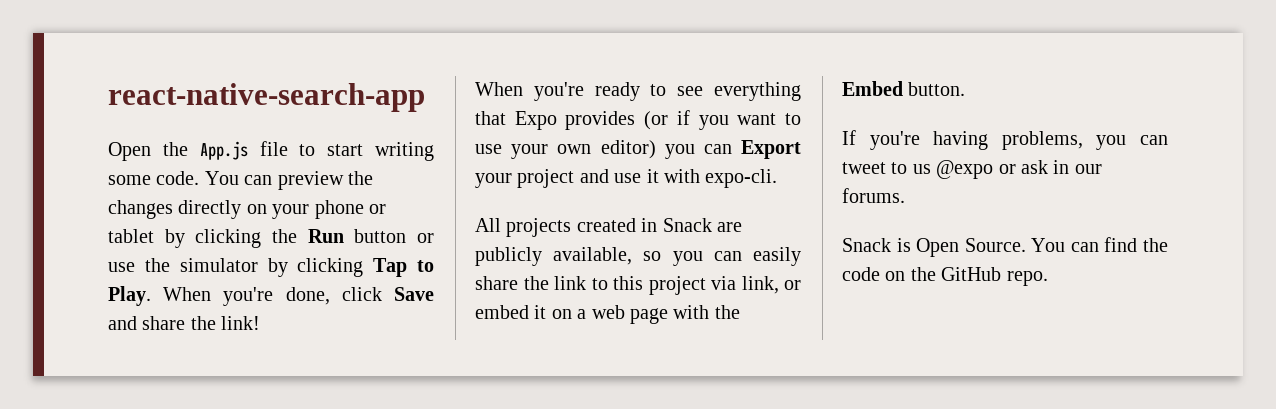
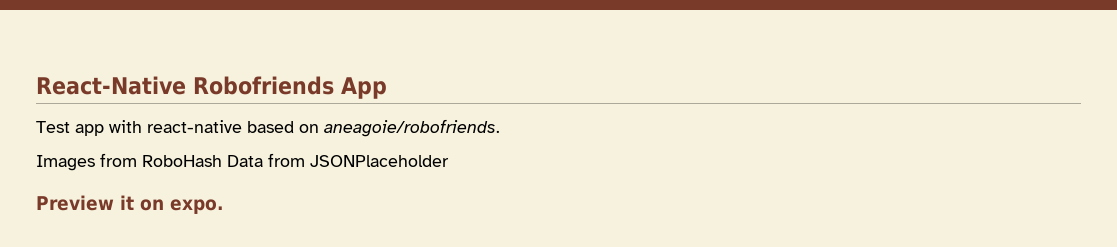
[108,83,425,112] [108,141,435,161] [108,171,373,190] [108,200,386,219] [108,229,435,248] [108,258,434,277] [108,286,434,306] [108,316,261,330] [475,82,801,101] [475,110,801,130] [475,140,801,159] [475,169,778,188] [475,218,742,237] [475,247,801,266] [475,276,801,295] [475,305,740,324] [842,81,966,96] [842,130,1168,150] [842,160,1102,179] [842,188,905,203] [842,237,1168,257] [842,267,1048,286] react-native-search-app // Open the App.js file to start writing some code. You can preview the changes directly on your phone or tablet by clicking the Run button or use the simulator by clicking Tap to Play. When you're done, click Save and share the link! // When you're ready to see everything that Expo provides (or if you want to use your own editor) you can Export your project and use it with expo-cli. // All projects created in Snack are publicly available, so you can easily share the link to this project via link, or embed it on a web page with the Embed button. // If you're having problems, you can tweet to us @expo or ask in our forums. // Snack is Open Source. You can find the code on the GitHub repo. -> [36,76,387,99] [36,119,500,137] [36,153,449,171] [36,195,224,214] React-Native Robofriends App // Test app with react-native based on aneagoie/robofriends. // Images from RoboHash Data from JSONPlaceholder // Preview it on expo.

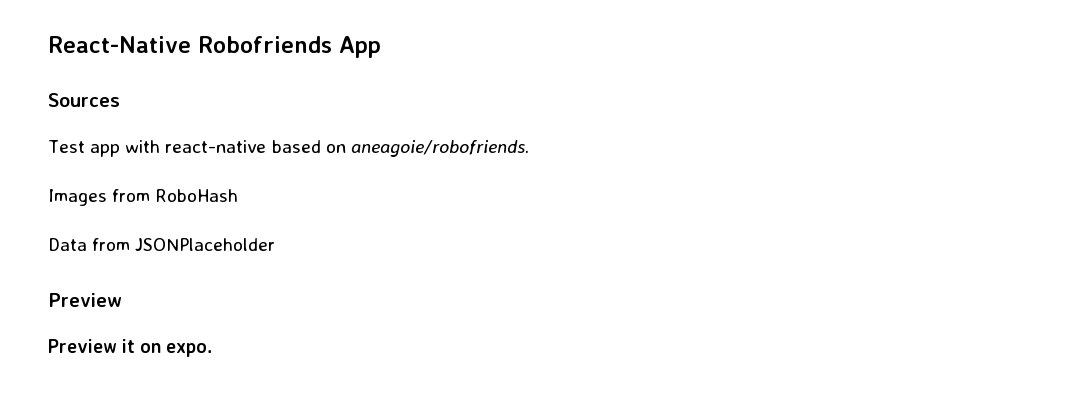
(387, 88) none -> [48,93,120,107] // Sources
(222, 161) none -> (239, 195) //
(114, 203) none -> [48,339,117,353] // Preview

